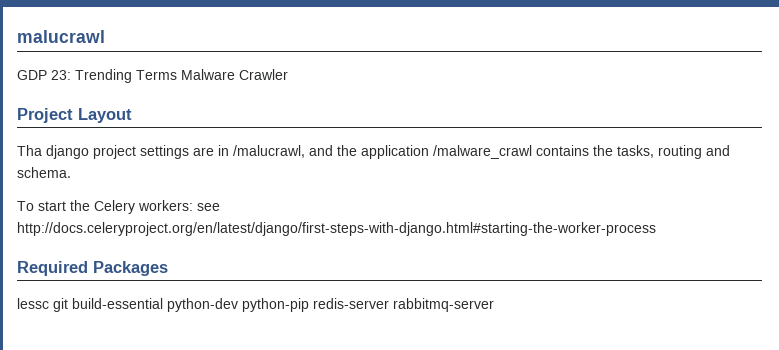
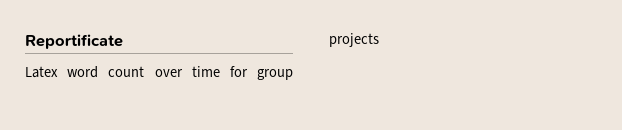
[17,30,105,43] [17,69,288,83] [17,108,132,123] [17,145,730,159] [17,167,71,178] [17,200,220,214] [17,222,656,236] [17,261,168,276] [17,298,494,312] malucrawl // GDP 23: Trending Terms Malware Crawler // Project Layout // Tha django project settings are in /malucrawl, and the application /malware_crawl contains the tasks, routing and schema. // To start the Celery workers: see http://docs.celeryproject.org/en/latest/django/first-steps-with-django.html#starting-the-worker-process // Required Packages // lessc git build-essential python-dev python-pip redis-server rabbitmq-server -> [25,34,123,49] [25,66,293,80] [329,33,379,47] Reportificate // Latex word count over time for group projects

